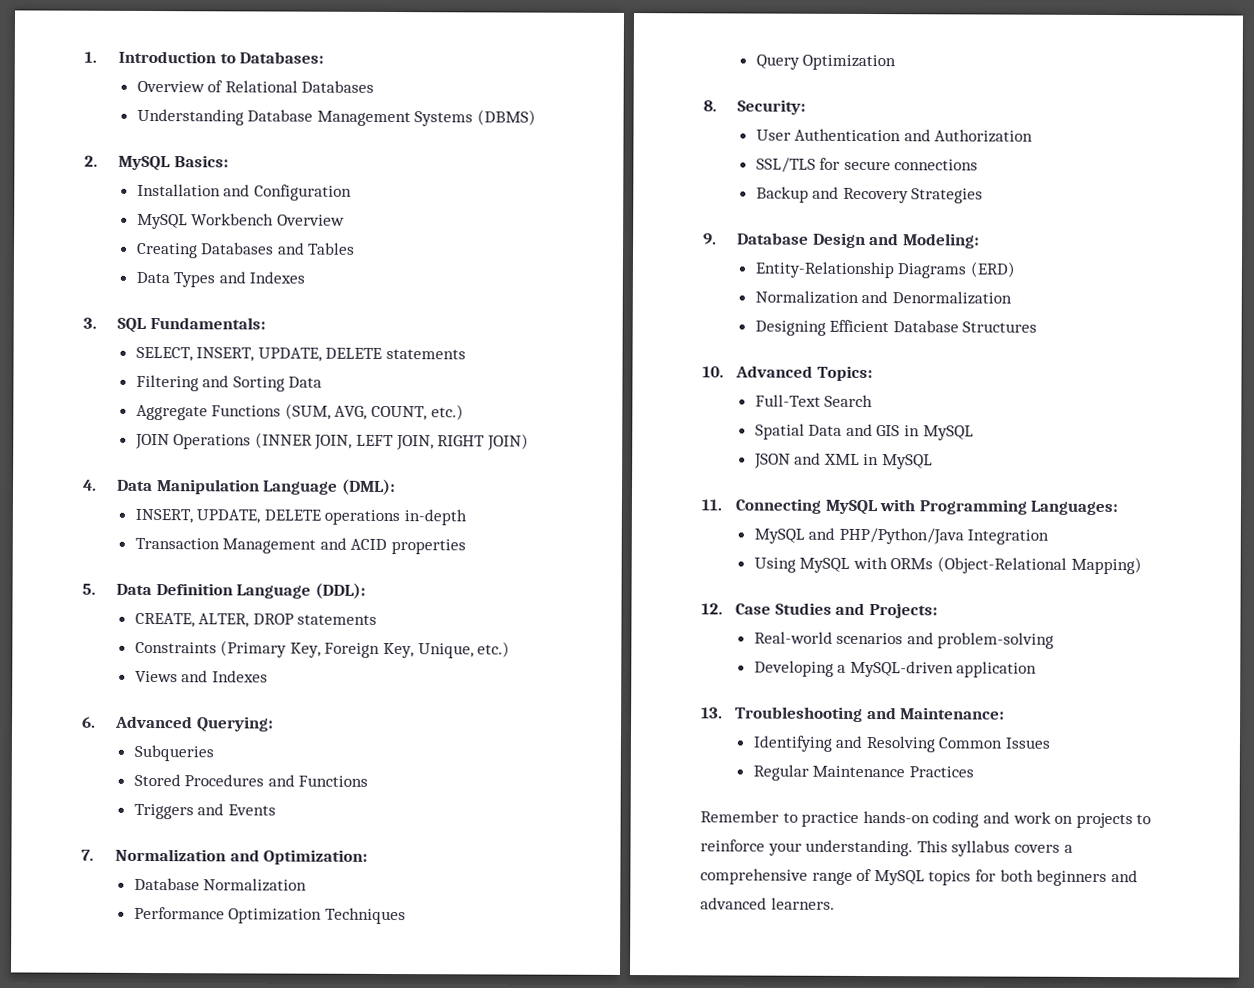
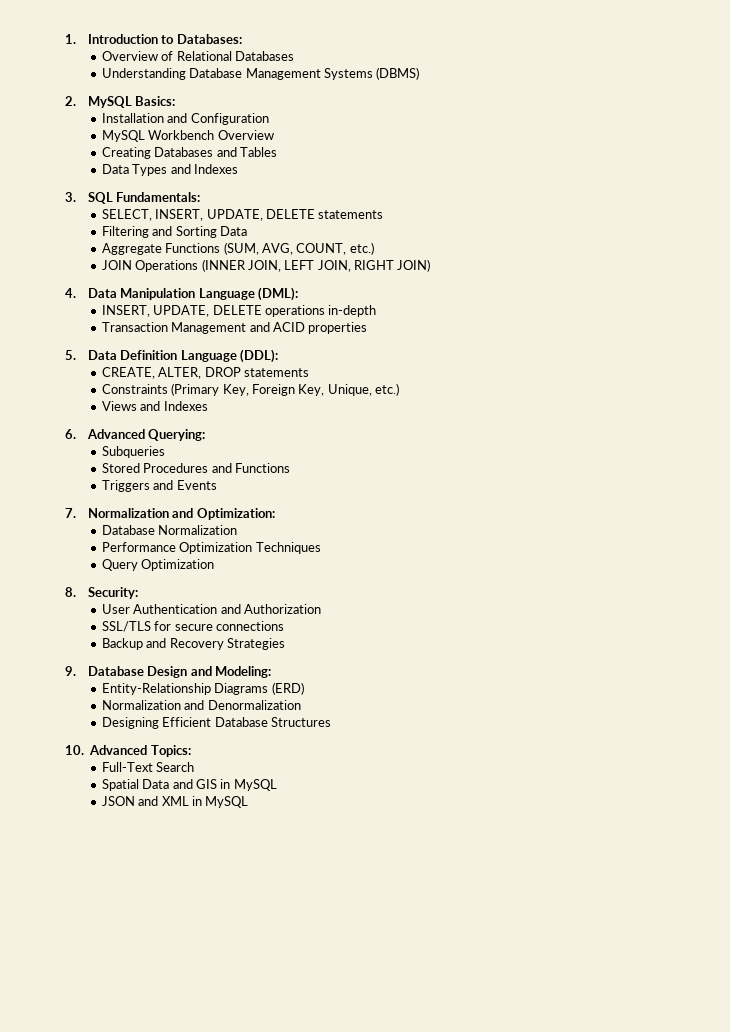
[701,498,1119,516] [753,527,1050,545] [753,556,1142,575] [701,602,938,619] [753,631,1055,649] [753,660,1038,678] [701,706,1006,722] [752,735,1050,753] [752,764,974,781] [700,810,1152,829] [700,839,1073,857] [700,868,1138,887] [700,897,835,910] // 11. Connecting MySQL with Programming Languages: // MySQL and PHP/Python/Java Integration // Using MySQL with ORMs (Object-Relational Mapping) // 12. Case Studies and Projects: // Real-world scenarios and problem-solving // Developing a MySQL-driven application // 13. Troubleshooting and Maintenance: // Identifying and Resolving Common Issues // Regular Maintenance Practices // Remember to practice hands-on coding and work on projects to reinforce your understanding. This syllabus covers a comprehensive range of MySQL topics for both beginners and advanced learners. -> (249, 802) none

